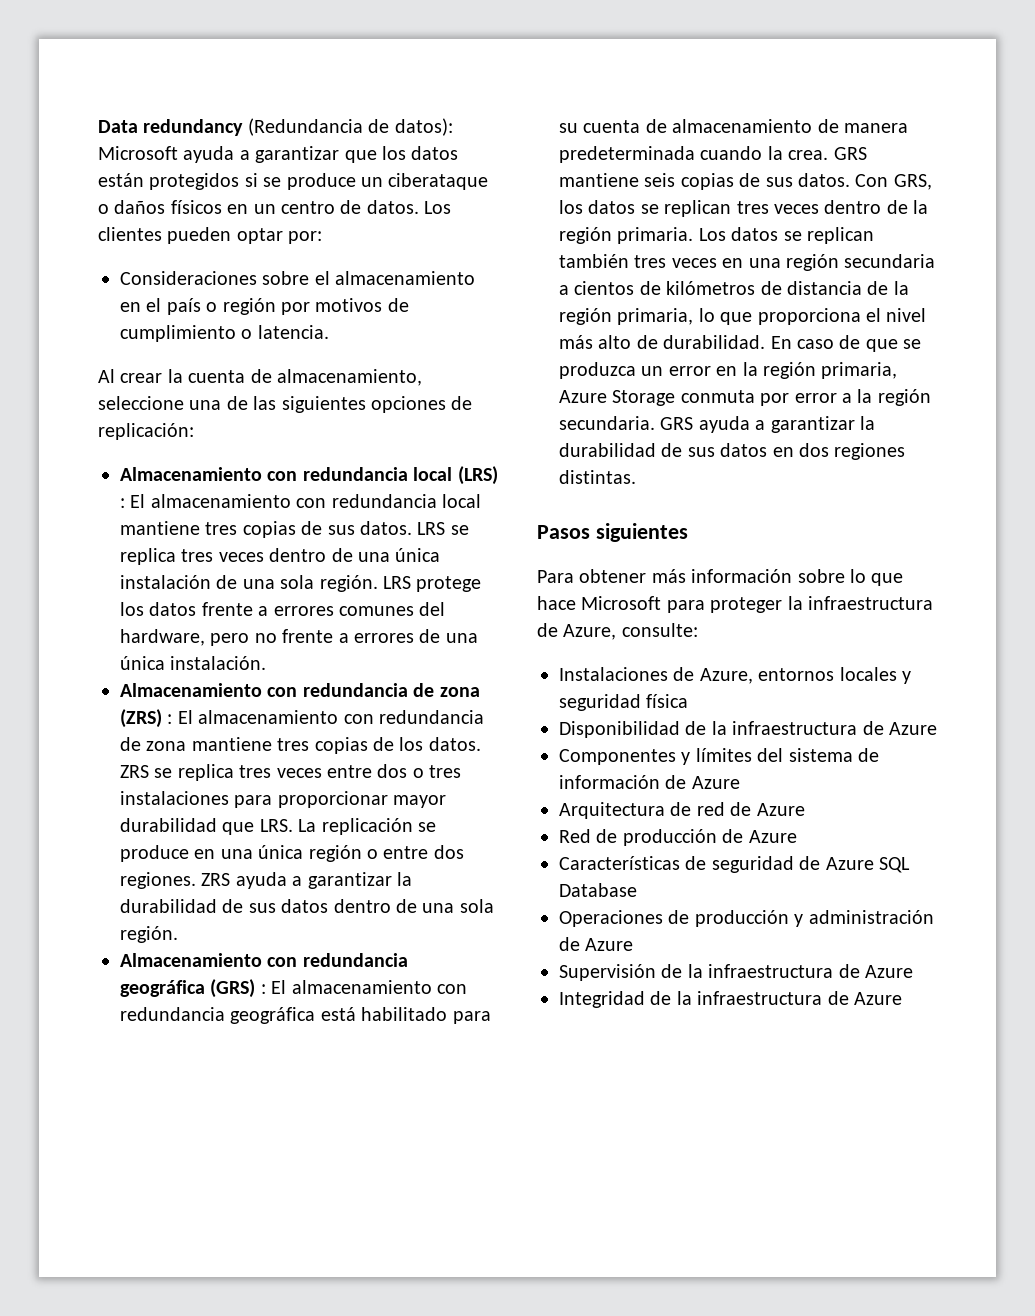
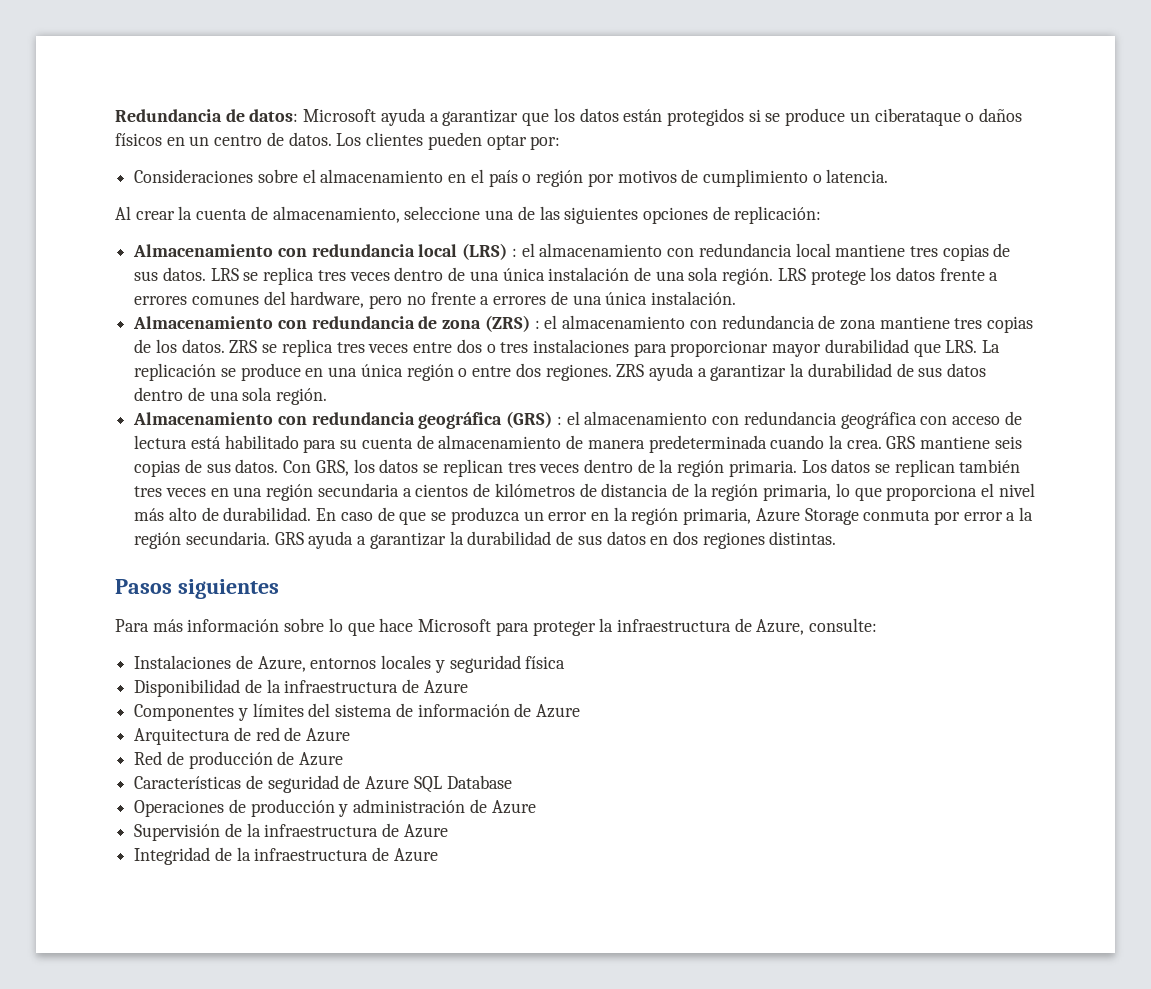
[98,118,453,136] Data redundancy (Redundancia de datos): -> [115,109,299,122] Redundancia de datos:
[130,494,146,508] El -> [521,243,535,257] el
[177,710,193,724] El -> [544,315,558,329] el
[271,980,287,994] El -> [566,411,580,425] el
(316, 1015) none -> [920,411,1022,425] [134,435,188,449] con acceso de lectura
[579,569,647,583] obtener -> (149, 625) none

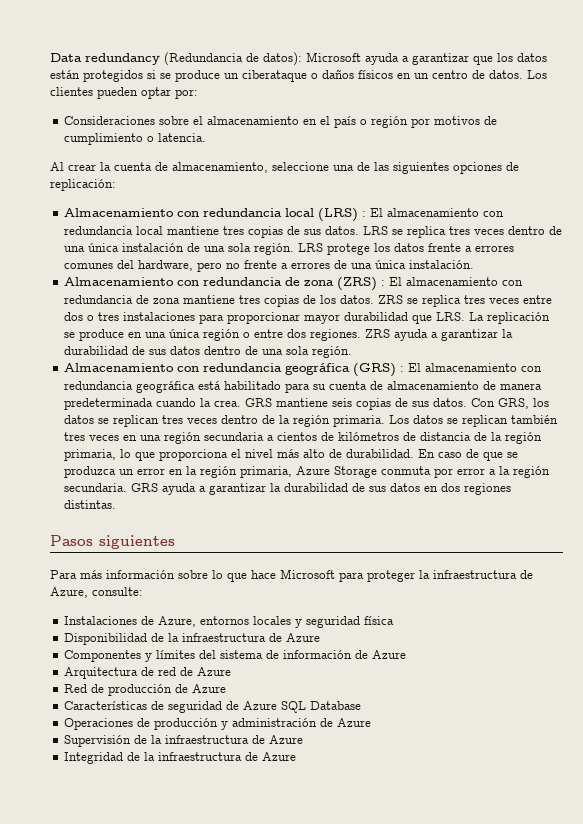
[115,109,299,122] Redundancia de datos: -> [50,52,302,66] Data redundancy (Redundancia de datos):
[521,243,535,257] el -> [370,208,384,217] El
[544,315,558,329] el -> [389,277,403,286] El
[566,411,580,425] el -> [408,363,422,372] El
[920,411,1022,425] [134,435,188,449] con acceso de lectura -> (196, 387) none

